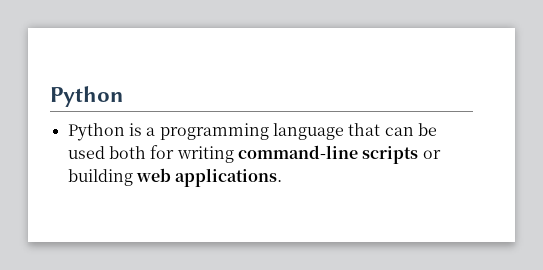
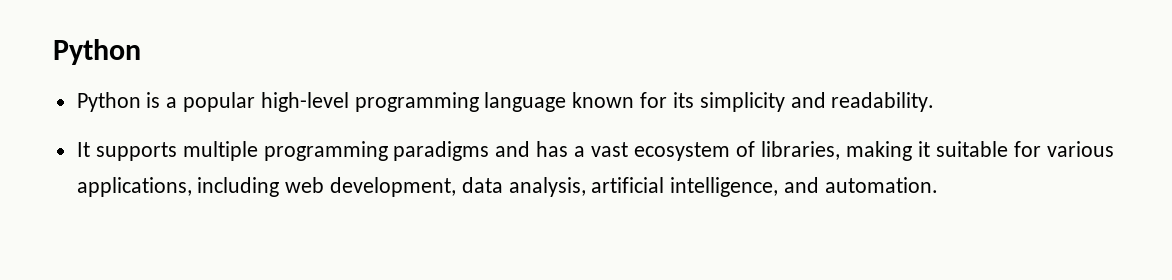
[159,123,437,140] [67,145,441,164] [67,168,283,187] programming language that can be used both for writing command-line scripts or building web applications. -> [183,92,935,112] [76,141,1114,161] [76,177,938,197] popular high-level programming language known for its simplicity and readability. // It supports multiple programming paradigms and has a vast ecosystem of libraries, making it suitable for various applications, including web development, data analysis, artificial intelligence, and automation.

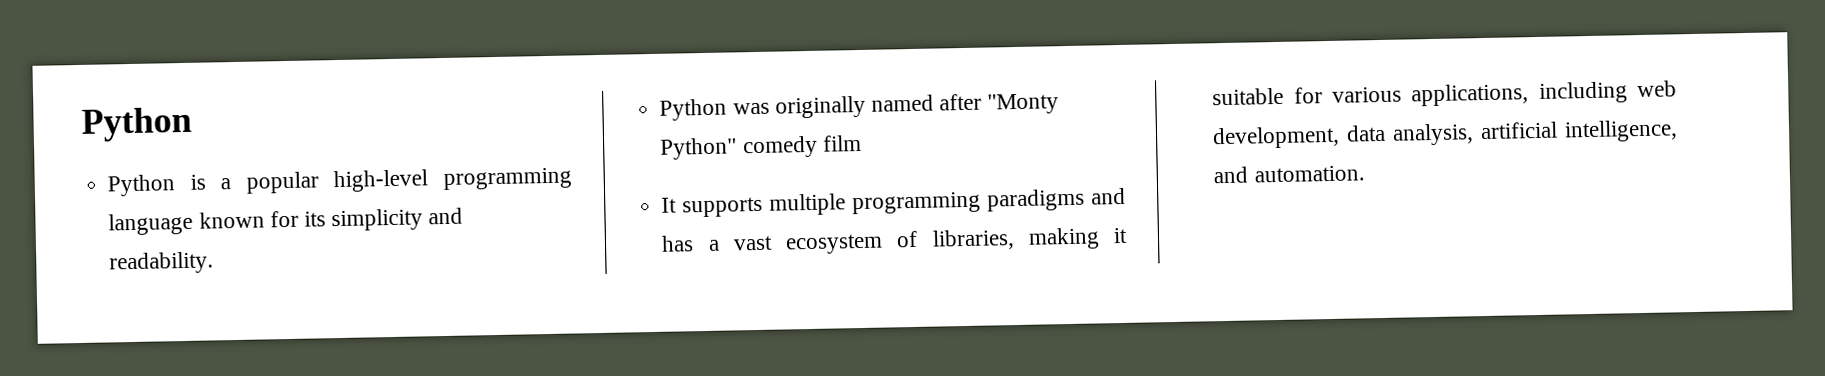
(935, 102) none -> [659,93,1060,121] [660,134,862,160] // Python was originally named after "Monty Python" comedy film

